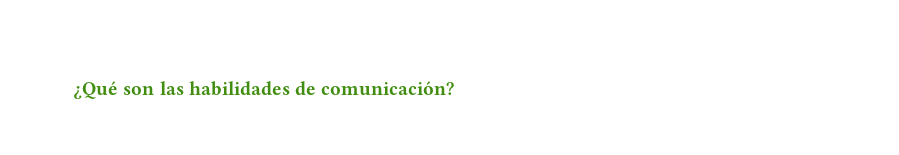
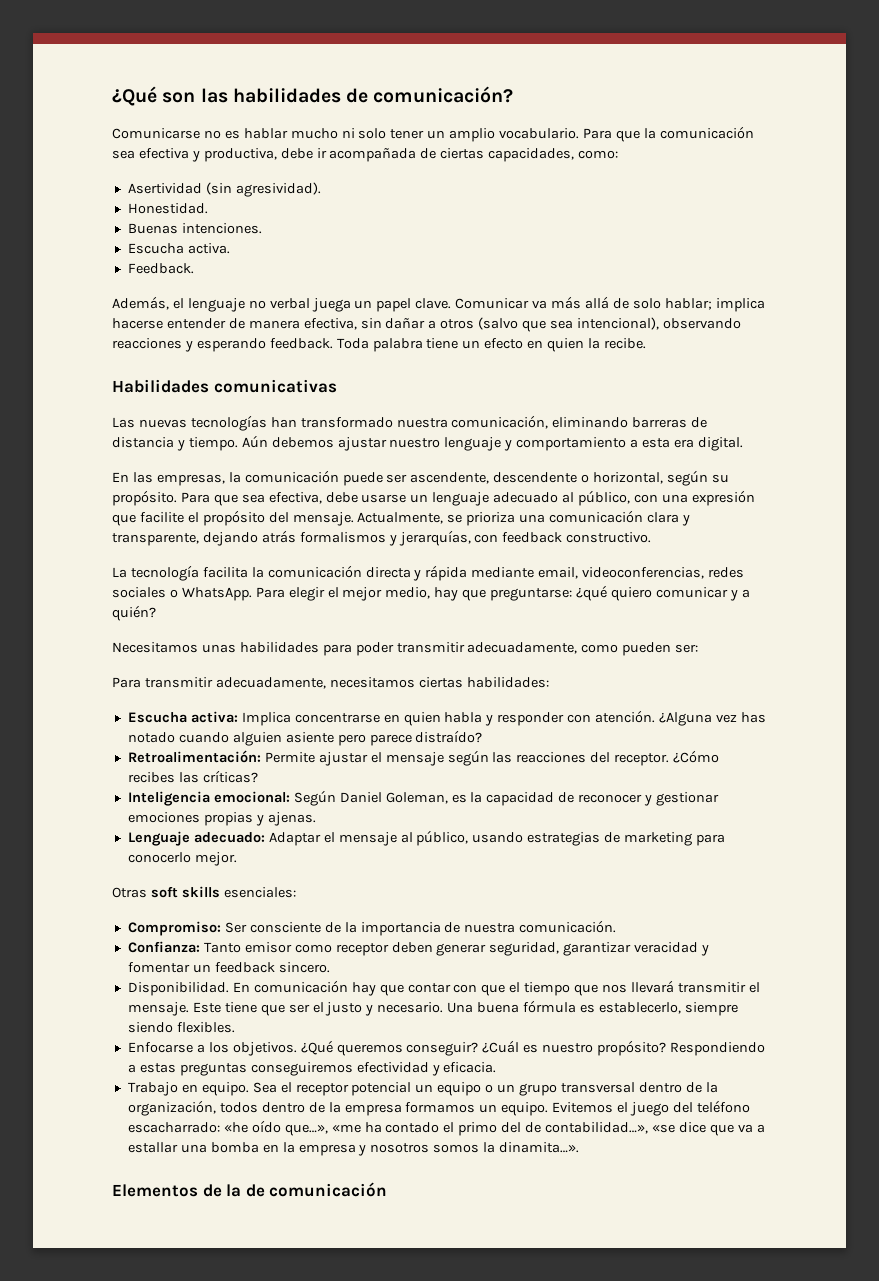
(455, 88) none -> [112,126,754,142] [112,148,619,162] [127,182,321,197] [127,203,208,214] [127,223,262,234] [127,243,230,254] [127,263,194,274] [112,296,765,312] [112,317,741,332] [112,338,646,352] [112,379,337,393] [112,415,708,431] [112,435,743,451] [112,470,729,486] [112,490,755,506] [112,510,690,526] [112,530,652,546] [112,565,745,581] [112,585,750,601] [112,605,156,621] [112,642,699,656] [112,677,549,689] [127,710,766,726] [127,730,483,746] [127,750,720,766] [127,770,258,783] [127,790,720,806] [127,812,316,826] [127,830,726,846] [127,852,237,866] [112,886,296,898] [127,920,617,936] [127,941,710,956] [127,962,330,973] [127,980,760,996] [127,1000,738,1016] [127,1022,235,1033] [127,1040,766,1056] [127,1062,497,1076] [127,1082,718,1096] [127,1100,750,1116] [127,1120,765,1136] [127,1142,580,1156] [112,1182,388,1197] // Comunicarse no es hablar mucho ni solo tener un amplio vocabulario. Para que la comunicación sea efectiva y productiva, debe ir acompañada de ciertas capacidades, como: // Asertividad (sin agresividad). // Honestidad. // Buenas intenciones. // Escucha activa. // Feedback. // Además, el lenguaje no verbal juega un papel clave. Comunicar va más allá de solo hablar; implica hacerse entender de manera efectiva, sin dañar a otros (salvo que sea intencional), observando reacciones y esperando feedback. Toda palabra tiene un efecto en quien la recibe. // Habilidades comunicativas // Las nuevas tecnologías han transformado nuestra comunicación, eliminando barreras de distancia y tiempo. Aún debemos ajustar nuestro lenguaje y comportamiento a esta era digital. // En las empresas, la comunicación puede ser ascendente, descendente o horizontal, según su propósito. Para que sea efectiva, debe usarse un lenguaje adecuado al público, con una expresión que facilite el propósito del mensaje. Actualmente, se prioriza una comunicación clara y transparente, dejando atrás formalismos y jerarquías, con feedback constructivo. // La tecnología facilita la comunicación directa y rápida mediante email, videoconferencias, redes sociales o WhatsApp. Para elegir el mejor medio, hay que preguntarse: ¿qué quiero comunicar y a quién? // Necesitamos unas habilidades para poder transmitir adecuadamente, como pueden ser: // Para transmitir adecuadamente, necesitamos ciertas habilidades: // Escucha activa: Implica concentrarse en quien habla y responder con atención. ¿Alguna vez has notado cuando alguien asiente pero parece distraído? // Retroalimentación: Permite ajustar el mensaje según las reacciones del receptor. ¿Cómo recibes las críticas? // Inteligencia emocional: Según Daniel Goleman, es la capacidad de reconocer y gestionar emociones propias y ajenas. // Lenguaje adecuado: Adaptar el mensaje al público, usando estrategias de marketing para conocerlo mejor. // Otras soft skills esenciales: // Compromiso: Ser consciente de la importancia de nuestra comunicación. // Confianza: Tanto emisor como receptor deben generar seguridad, garantizar veracidad y fomentar un feedback sincero. // Disponibilidad. En comunicación hay que contar con que el tiempo que nos llevará transmitir el mensaje. Este tiene que ser el justo y necesario. Una buena fórmula es establecerlo, siempre siendo flexibles. // Enfocarse a los objetivos. ¿Qué queremos conseguir? ¿Cuál es nuestro propósito? Respondiendo a estas preguntas conseguiremos efectividad y eficacia. // Trabajo en equipo. Sea el receptor potencial un equipo o un grupo transversal dentro de la organización, todos dentro de la empresa formamos un equipo. Evitemos el juego del teléfono escacharrado: «he oído que…», «me ha contado el primo del de contabilidad…», «se dice que va a estallar una bomba en la empresa y nosotros somos la dinamita…». // Elementos de la de comunicación

